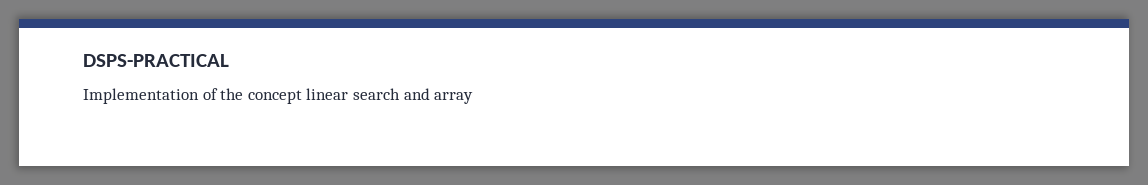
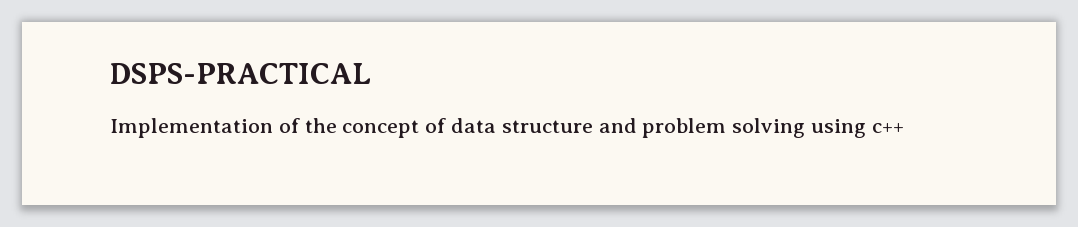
[306,88,474,104] linear search and array -> [425,118,904,138] of data structure and problem solving using c++

